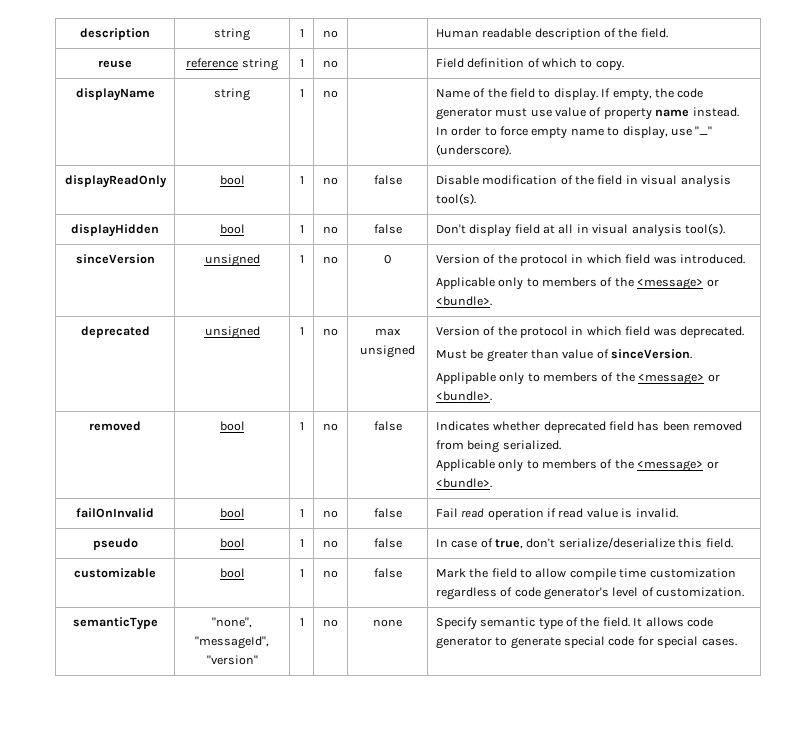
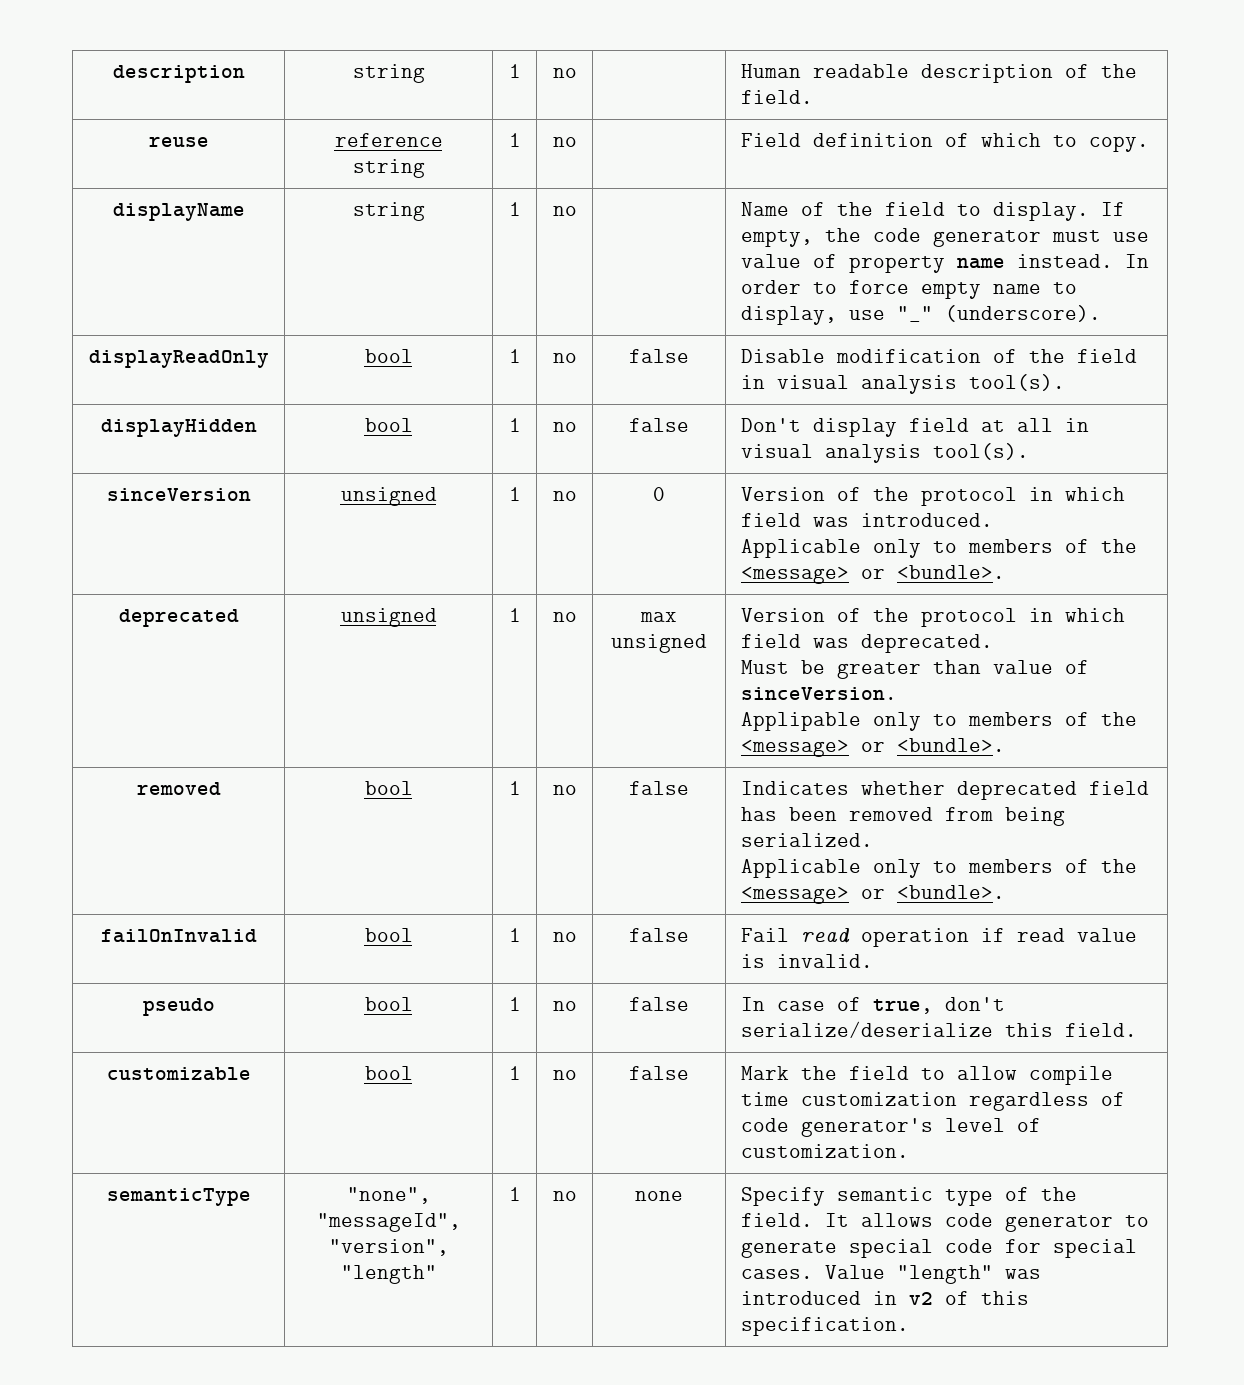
[206,655,258,665] "version" -> [328,1239,449,1256] [340,1265,437,1284] "version", "length"
(737, 642) none -> [824,1265,1041,1284] [740,1291,1029,1305] [740,1317,909,1336] Value "length" was introduced in v2 of this specification.

